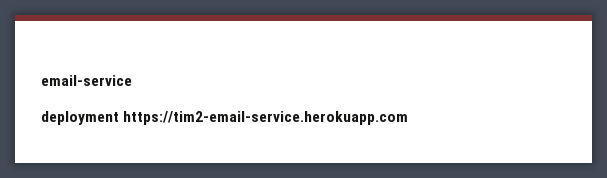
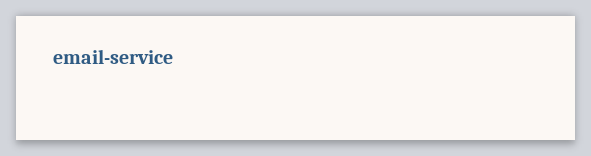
[41,111,409,125] // deployment https://tim2-email-service.herokuapp.com -> (173, 56) none

